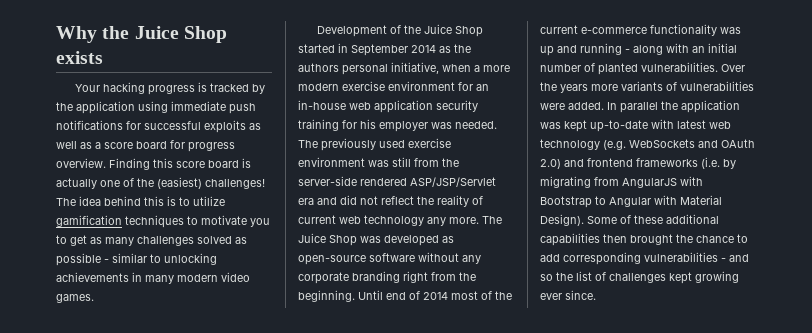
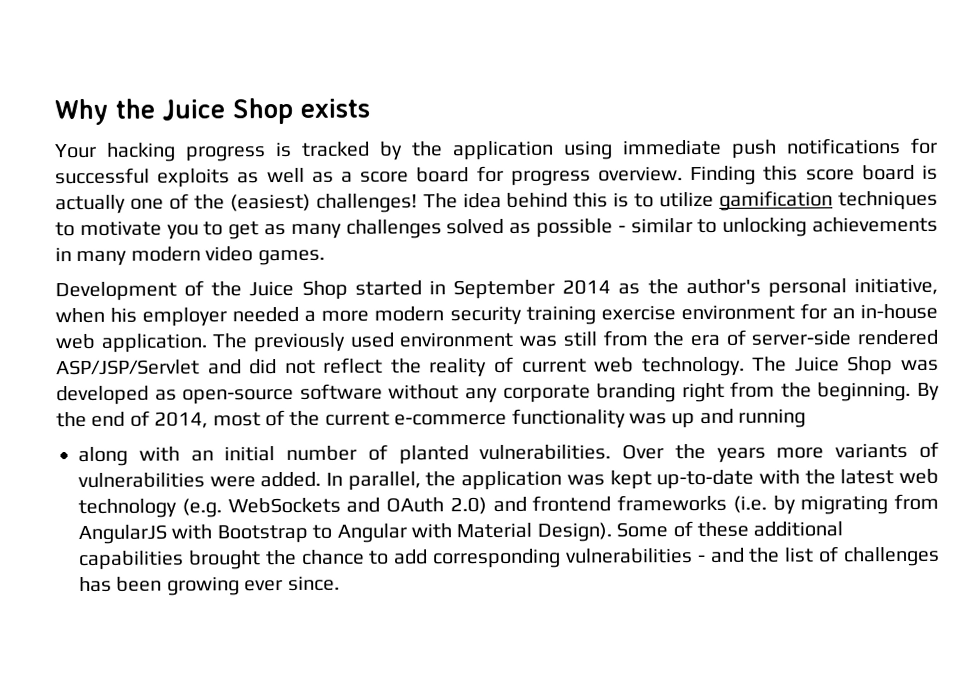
[298,63,339,72] authors -> [685,278,761,295] author's
(471, 68) none -> [110,306,300,327] his employer needed
(339, 87) none -> [449,305,596,326] security training
[374,100,478,113] [298,119,497,132] application security training for his employer was needed. -> [100,333,208,353] application.
[408,138,451,148] exercise -> (394, 340) none
(459, 162) none -> [689,329,746,347] era of
[298,198,314,205] era -> (200, 367) none
[364,215,479,226] technology any more. -> [641,356,745,377] technology.
[358,290,383,300] Until -> [917,382,941,401] [56,411,87,428] By the
[423,292,448,300] 2014 -> [154,411,209,429] 2014,
[625,49,630,53] - -> (807, 418) //
[620,102,658,113] parallel -> [347,471,421,491] parallel,
(674, 124) none -> [804,469,836,485] the
[603,234,627,243] then -> (184, 560) none
[540,274,553,281] so -> (745, 555) none
[669,272,692,284] kept -> [79,576,163,593] has been

